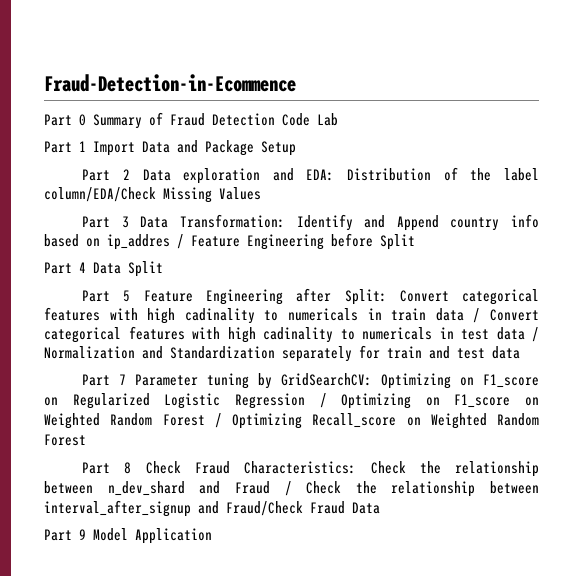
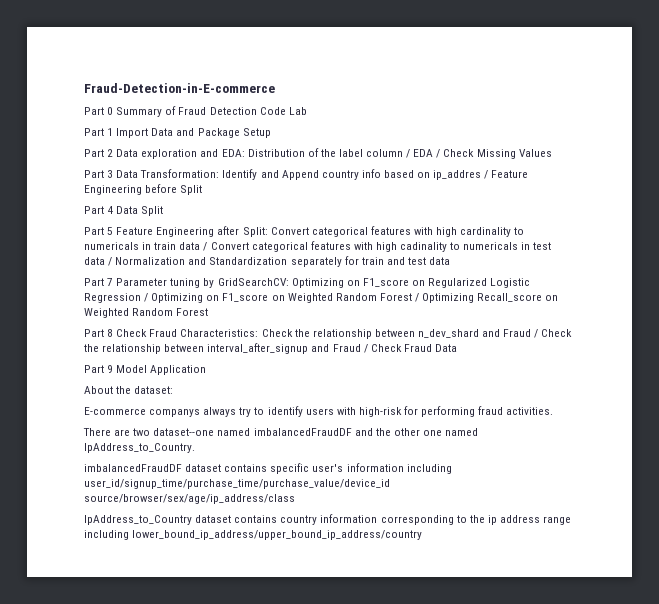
[44,74,296,92] Fraud-Detection-in-Ecommence -> [84,83,275,93] Fraud-Detection-in-E-commerce
[44,187,156,202] column/EDA/Check -> [366,149,475,158] column / EDA / Check
[184,308,255,324] cadinality -> [460,227,512,237] cardinality
[226,501,303,516] Fraud/Check -> [332,344,402,353] Fraud / Check
(212, 536) none -> [84,386,174,394] [84,406,554,417] [83,428,479,436] [84,443,195,453] [84,463,452,474] [84,479,390,489] [84,494,295,504] [84,514,572,525] [84,530,423,540] // About the dataset: // E-commerce companys always try to identify users with high-risk for performing fraud activities. // There are two dataset--one named imbalancedFraudDF and the other one named IpAddress_to_Country. // imbalancedFraudDF dataset contains specific user's information including user_id/signup_time/purchase_time/purchase_value/device_id source/browser/sex/age/ip_address/class // IpAddress_to_Country dataset contains country information corresponding to the ip address range including lower_bound_ip_address/upper_bound_ip_address/country

